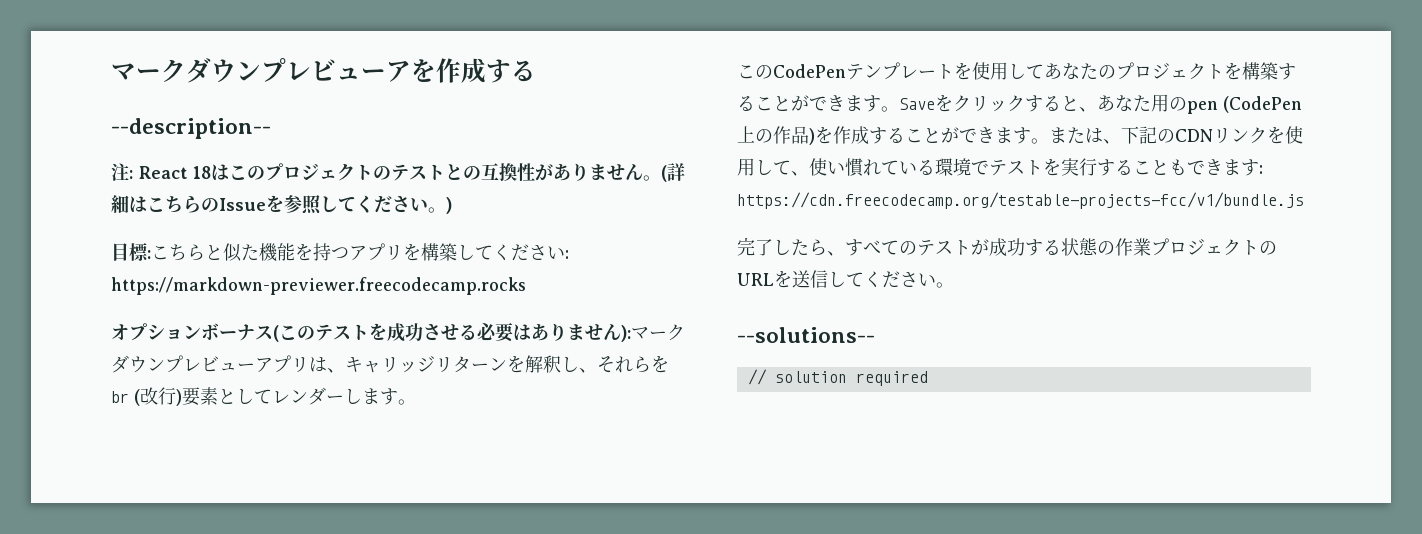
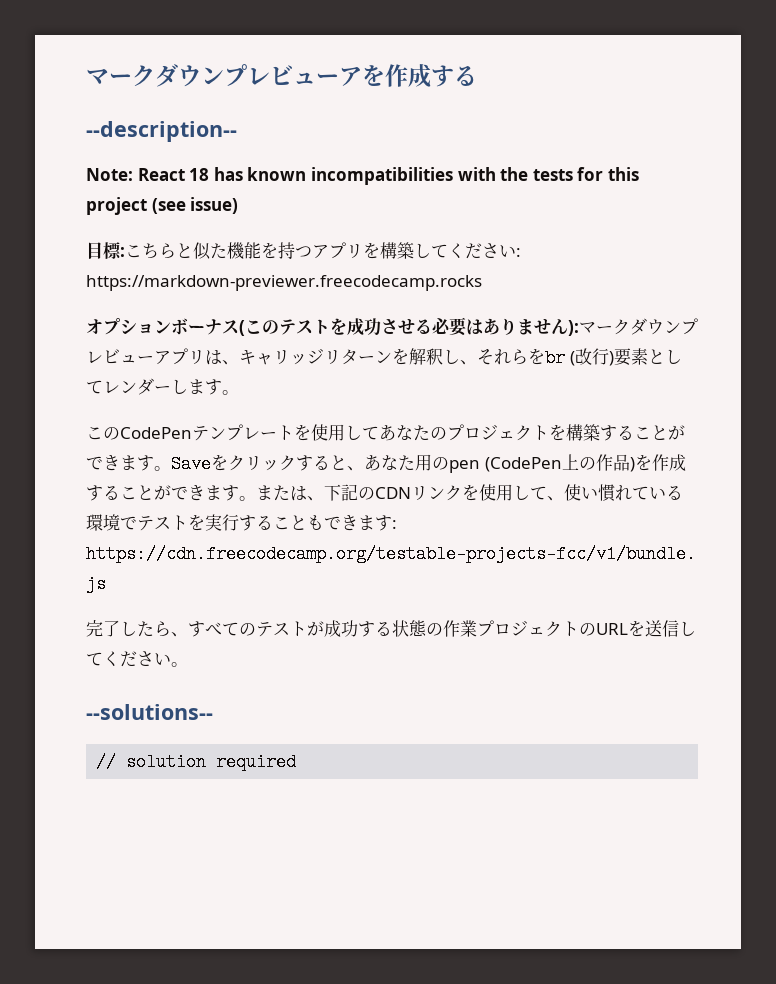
[111,163,133,181] 注: -> [86,168,133,181] Note:
[211,163,685,182] [111,195,452,215] はこのプロジェクトのテストとの互換性がありません。(詳細はこちらのIssueを参照してください。) -> [213,167,639,185] [86,197,239,215] has known incompatibilities with the tests for this project (see issue)

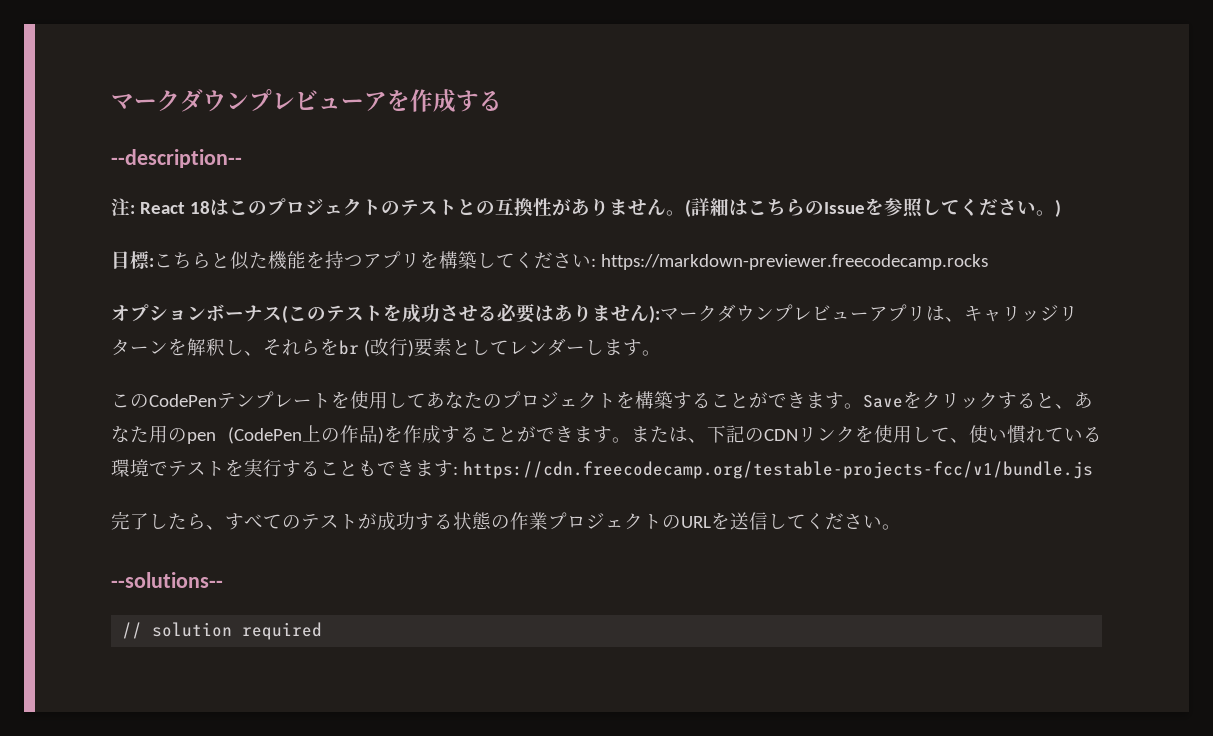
[86,168,133,181] Note: -> [111,198,135,216] 注:
[213,167,639,185] [86,197,239,215] has known incompatibilities with the tests for this project (see issue) -> [209,198,1061,218] はこのプロジェクトのテストとの互換性がありません。(詳細はこちらのIssueを参照してください。)

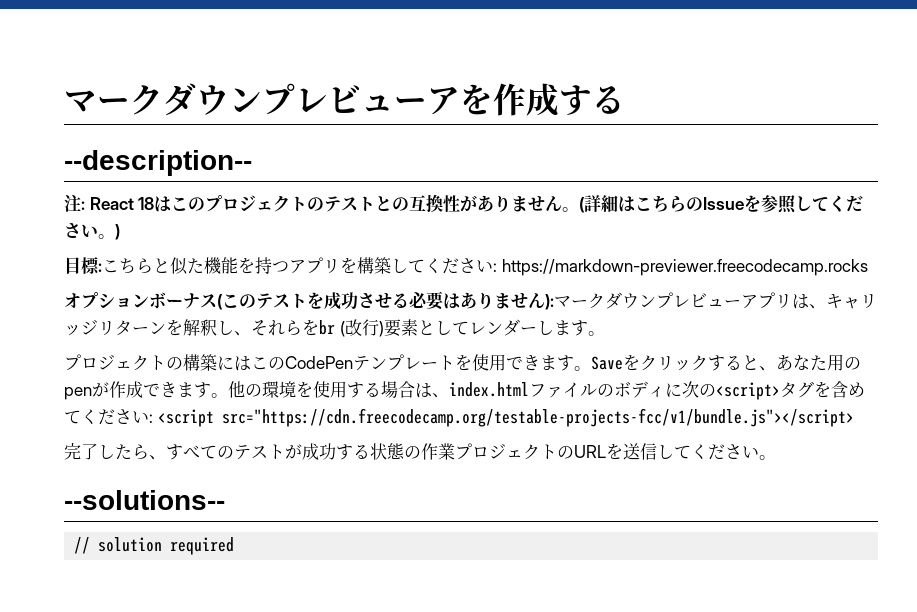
(661, 353) none -> [64,354,251,371] プロジェクトの構築には
[388,391,768,409] してあなたのプロジェクトを構築することが -> (506, 362) none
[228,425,1102,444] [111,459,1093,479] (CodePen上の作品)を作成することができます。または、下記のCDNリンクを使用して、使い慣れている環境でテストを実行することもできます: https://cdn.freecodecamp.org/testable-projects-fcc/v1/bundle.js -> [92,381,865,400] [64,408,854,427] が作成できます。他の環境を使用する場合は、index.htmlファイルのボディに次の<script>タグを含めてください: <script src="https://cdn.freecodecamp.org/testable-projects-fcc/v1/bundle.js"></script>

